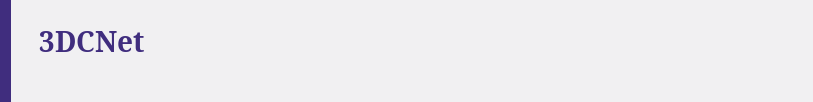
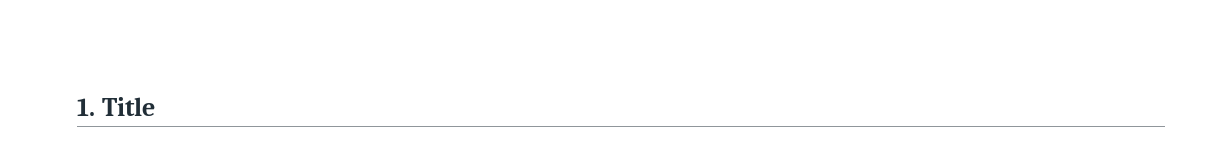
[39,31,144,52] 3DCNet -> [77,97,155,116] 1. Title

